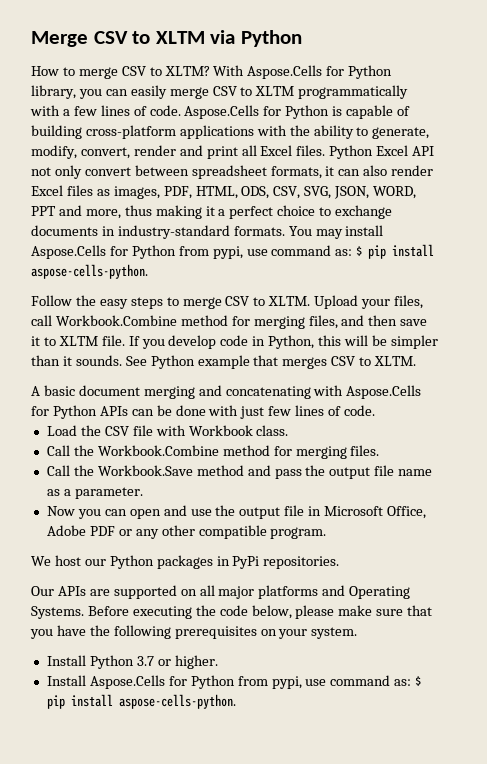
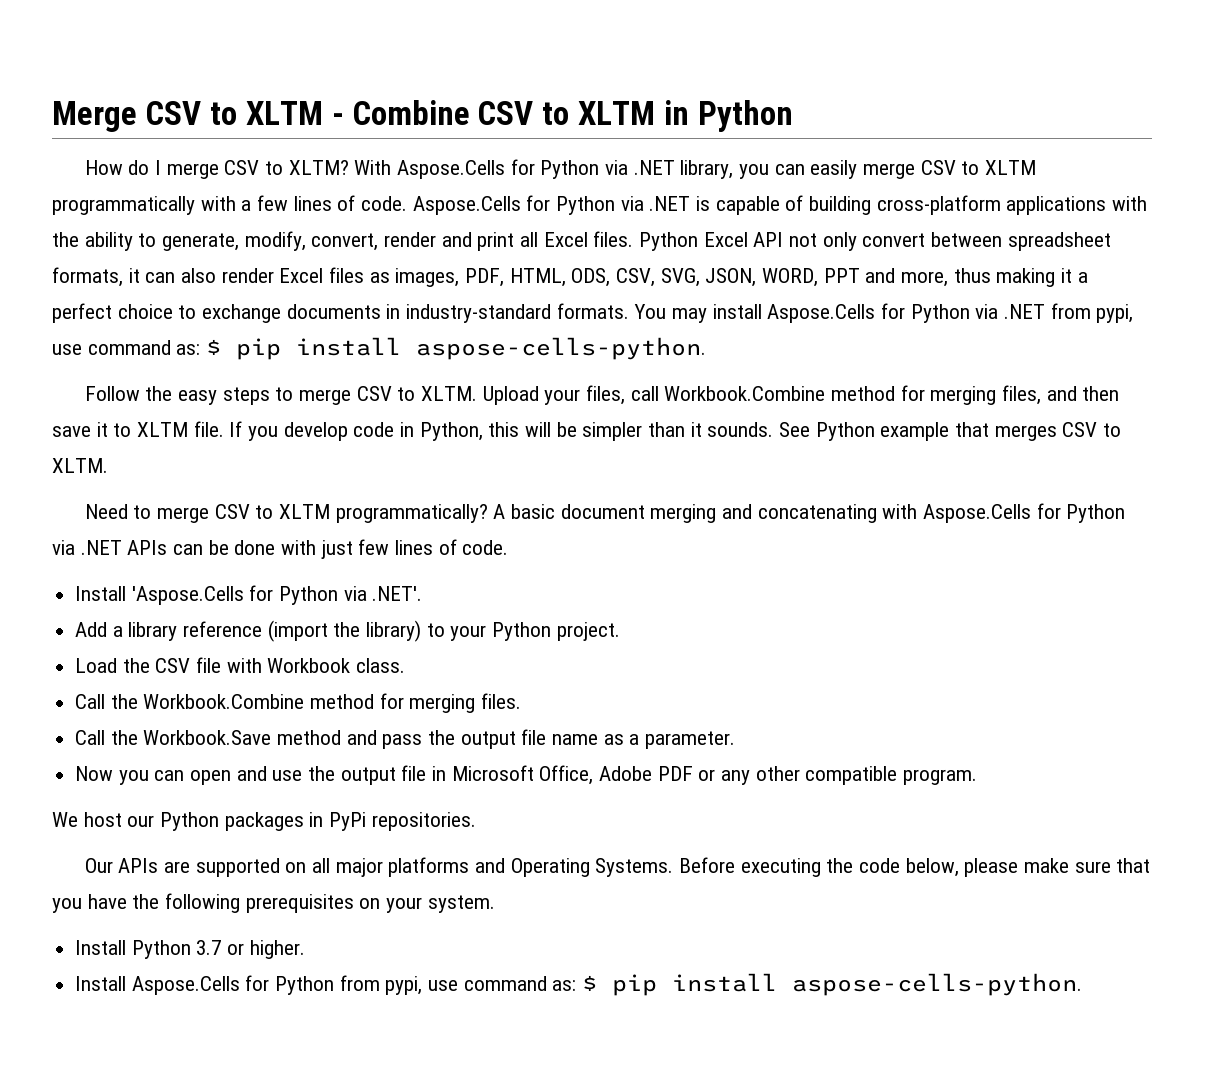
[210,30,236,44] via -> [331,100,690,125] - Combine CSV to XLTM in
[62,67,75,76] to -> [128,160,162,175] do I
(393, 72) none -> [605,160,675,175] via .NET
(330, 112) none -> [620,196,691,211] via .NET
(176, 252) none -> [975,304,1046,319] via .NET
(417, 361) none -> [84,504,488,523] Need to merge CSV to XLTM programmatically?
(97, 412) none -> [52,540,122,555] via .NET
(376, 410) none -> [75,585,423,605] [75,620,620,642] // Install 'Aspose.Cells for Python via .NET'. // Add a library reference (import the library) to your Python project.

